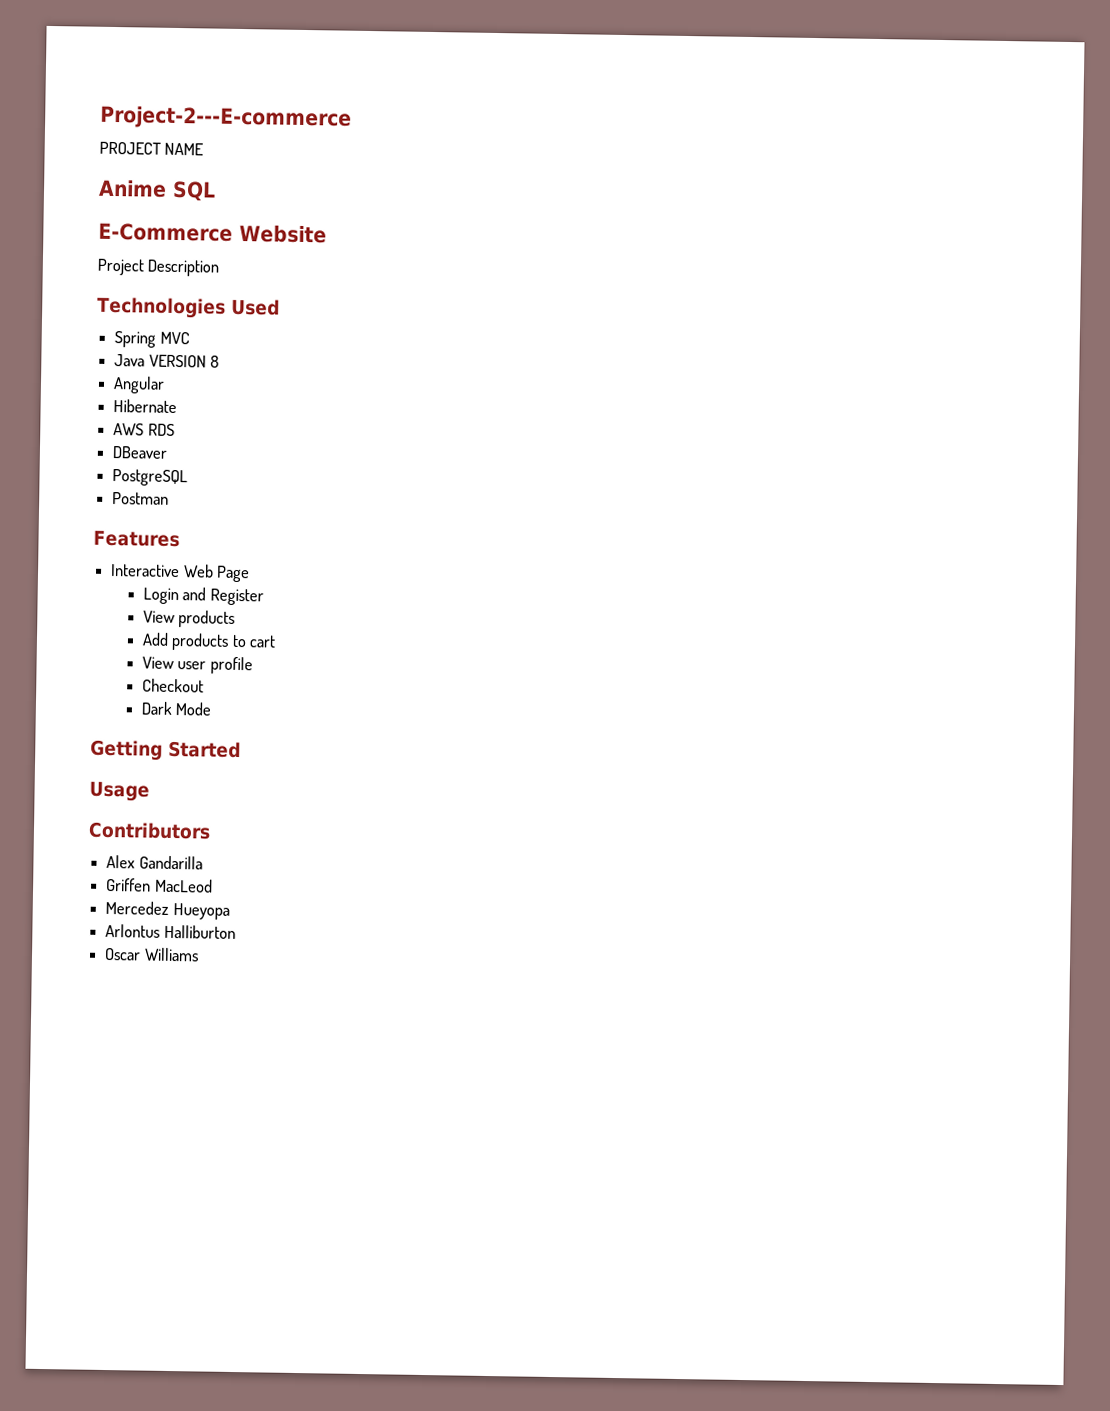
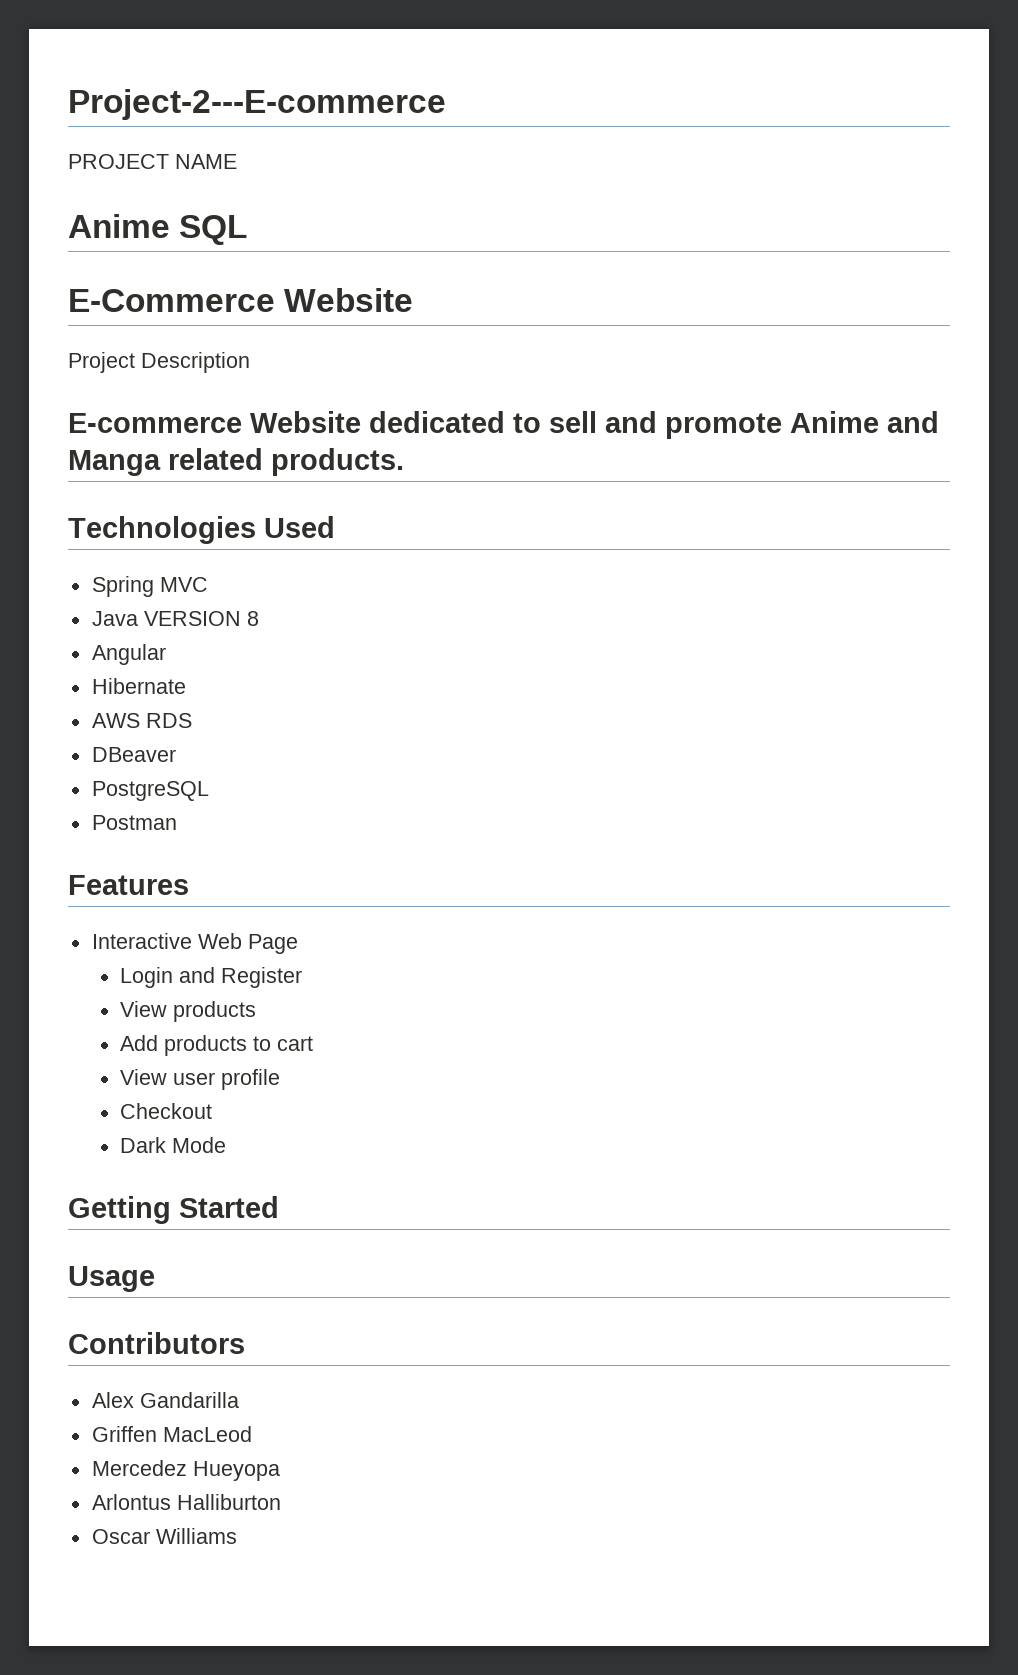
(220, 268) none -> [68,411,939,439] [68,448,404,476] // E-commerce Website dedicated to sell and promote Anime and Manga related products.

